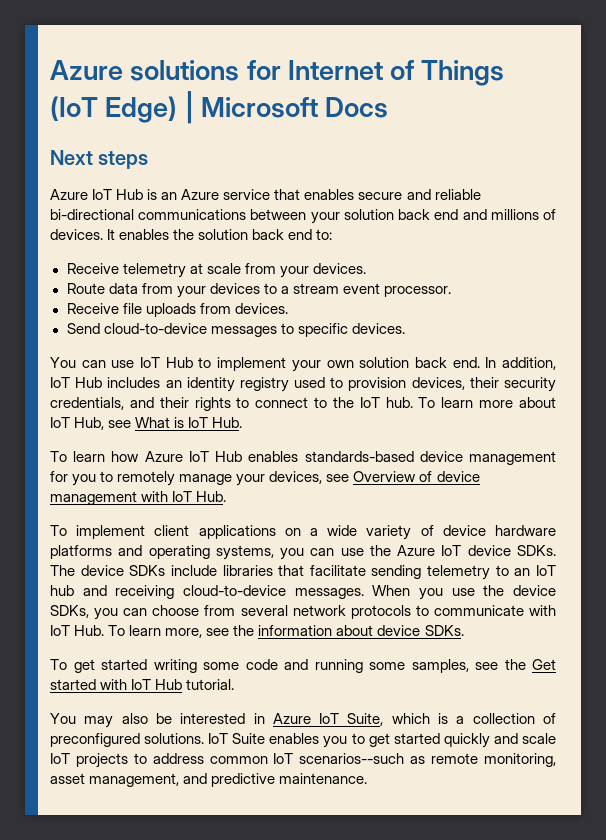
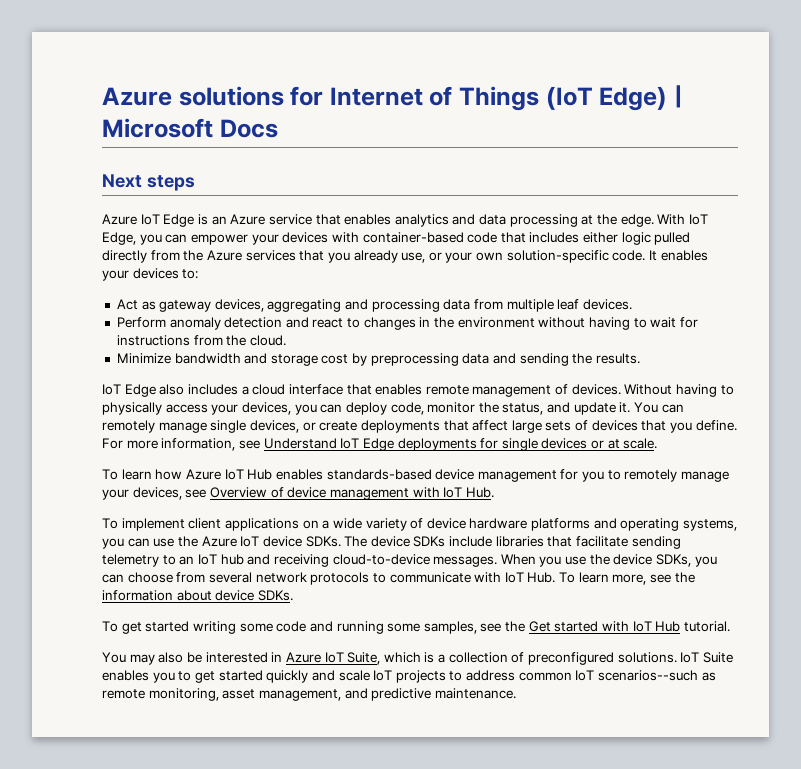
[116,189,144,200] Hub -> [163,214,195,227] Edge
[358,189,481,200] [50,209,556,224] [50,229,333,240] [66,263,366,278] [66,283,451,298] [66,303,288,317] [66,323,405,337] [50,357,556,372] [50,377,556,392] [50,397,557,411] [50,417,243,430] secure and reliable bi-directional communications between your solution back end and millions of devices. It enables the solution back end to: // Receive telemetry at scale from your devices. // Route data from your devices to a stream event processor. // Receive file uploads from devices. // Send cloud-to-device messages to specific devices. // You can use IoT Hub to implement your own solution back end. In addition, IoT Hub includes an identity registry used to provision devices, their security credentials, and their rights to connect to the IoT hub. To learn more about IoT Hub, see What is IoT Hub. -> [394,214,708,227] [102,232,691,245] [102,250,708,263] [102,268,199,281] [116,299,632,312] [116,317,698,330] [116,335,286,346] [116,353,640,366] [102,384,734,397] [102,402,684,415] [102,420,737,433] [102,438,658,451] analytics and data processing at the edge. With IoT Edge, you can empower your devices with container-based code that includes either logic pulled directly from the Azure services that you already use, or your own solution-specific code. It enables your devices to: // Act as gateway devices, aggregating and processing data from multiple leaf devices. // Perform anomaly detection and react to changes in the environment without having to wait for instructions from the cloud. // Minimize bandwidth and storage cost by preprocessing data and sending the results. // IoT Edge also includes a cloud interface that enables remote management of devices. Without having to physically access your devices, you can deploy code, monitor the status, and update it. You can remotely manage single devices, or create deployments that affect large sets of devices that you define. For more information, see Understand IoT Edge deployments for single devices or at scale.

